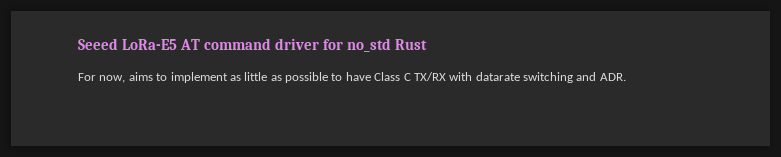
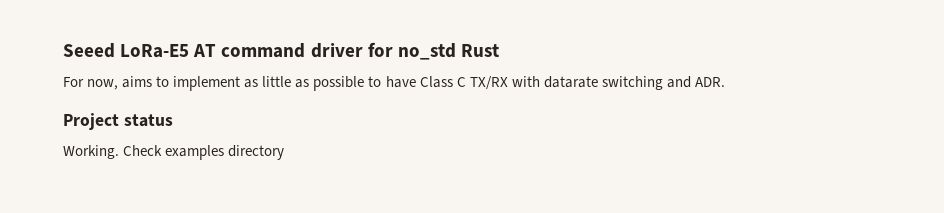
(626, 77) none -> [63,113,173,130] [63,145,285,160] // Project status // Working. Check examples directory

